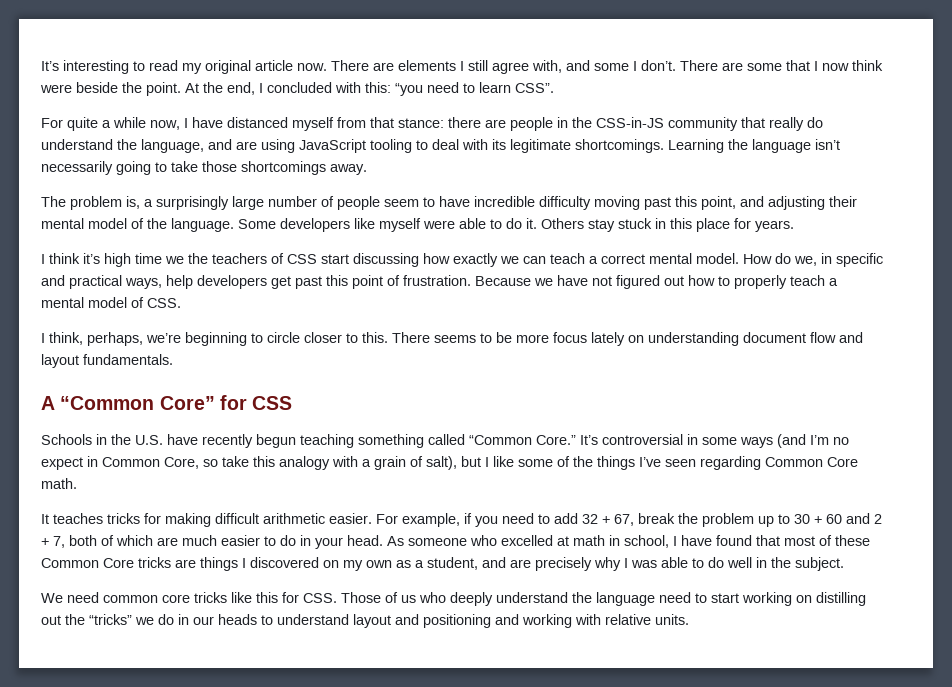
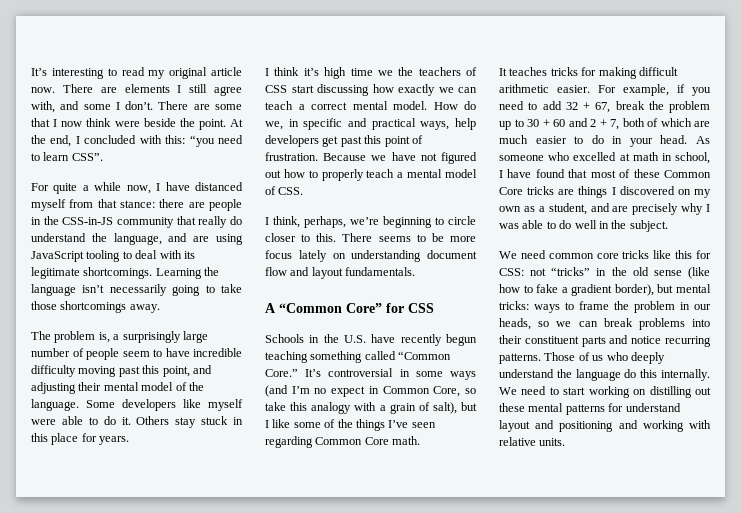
[303,593,337,603] CSS. -> [499,267,710,279] [499,284,711,296] [499,301,711,313] [499,318,710,330] [499,335,711,347] [499,353,541,364] CSS: not “tricks” in the old sense (like how to fake a gradient border), but mental tricks: ways to frame the problem in our heads, so we can break problems into their constituent parts and notice recurring patterns.
(655, 599) none -> [624,369,710,381] [499,387,517,395] do this internally. We
[65,614,273,625] the “tricks” we do in our heads to -> [499,403,624,415] these mental patterns for

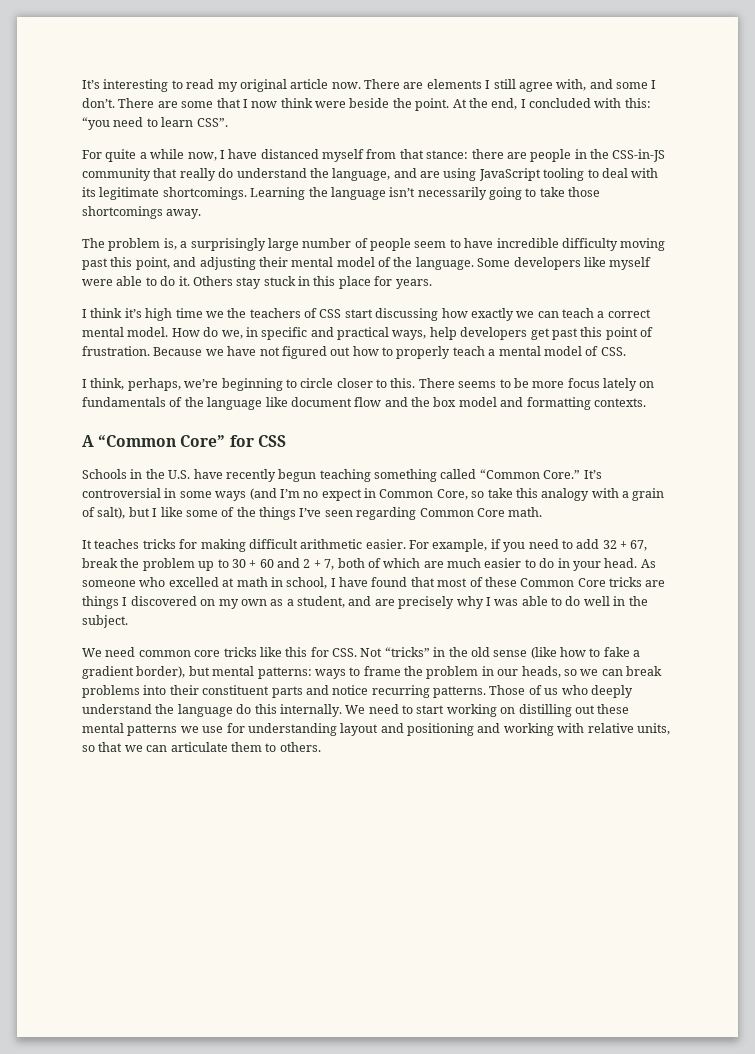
[351,250,477,262] [265,267,416,279] understanding document flow and layout fundamentals. -> [82,397,646,410] fundamentals of the language like document flow and the box model and formatting contexts.
[499,268,547,276] CSS: not -> [332,648,383,657] CSS. Not
[499,301,529,310] tricks: -> [257,667,312,679] patterns:
[608,403,681,412] for understand -> [180,723,337,736] we use for understanding
[539,438,566,446] units. -> [636,723,670,735] [82,742,321,752] units, so that we can articulate them to others.

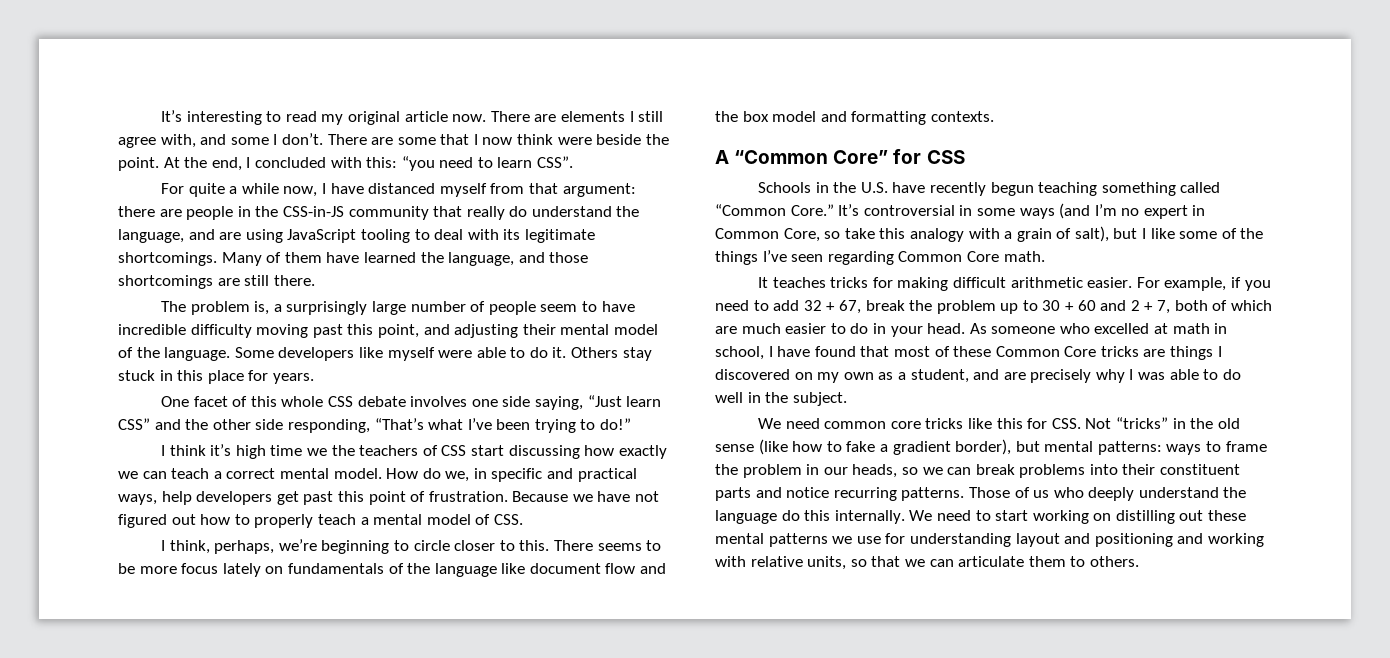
[426,150,469,159] stance: -> [562,183,636,197] argument:
[250,187,601,200] [82,206,202,219] Learning the language isn’t necessarily going to take those shortcomings away. -> [221,252,589,266] [118,275,315,289] Many of them have learned the language, and those shortcomings are still there.
(432, 284) none -> [161,395,662,410] [118,418,632,433] // One facet of this whole CSS debate involves one side saying, “Just learn CSS” and the other side responding, “That’s what I’ve been trying to do!”
[321,489,362,501] expect -> [1143,205,1188,219] expert

